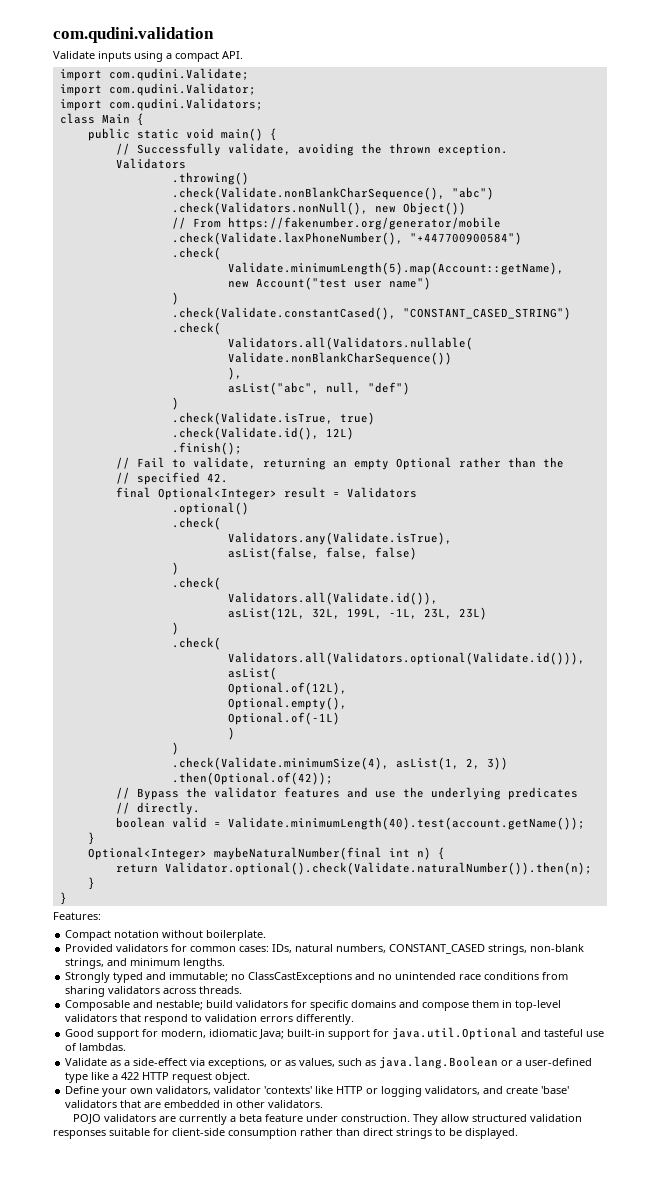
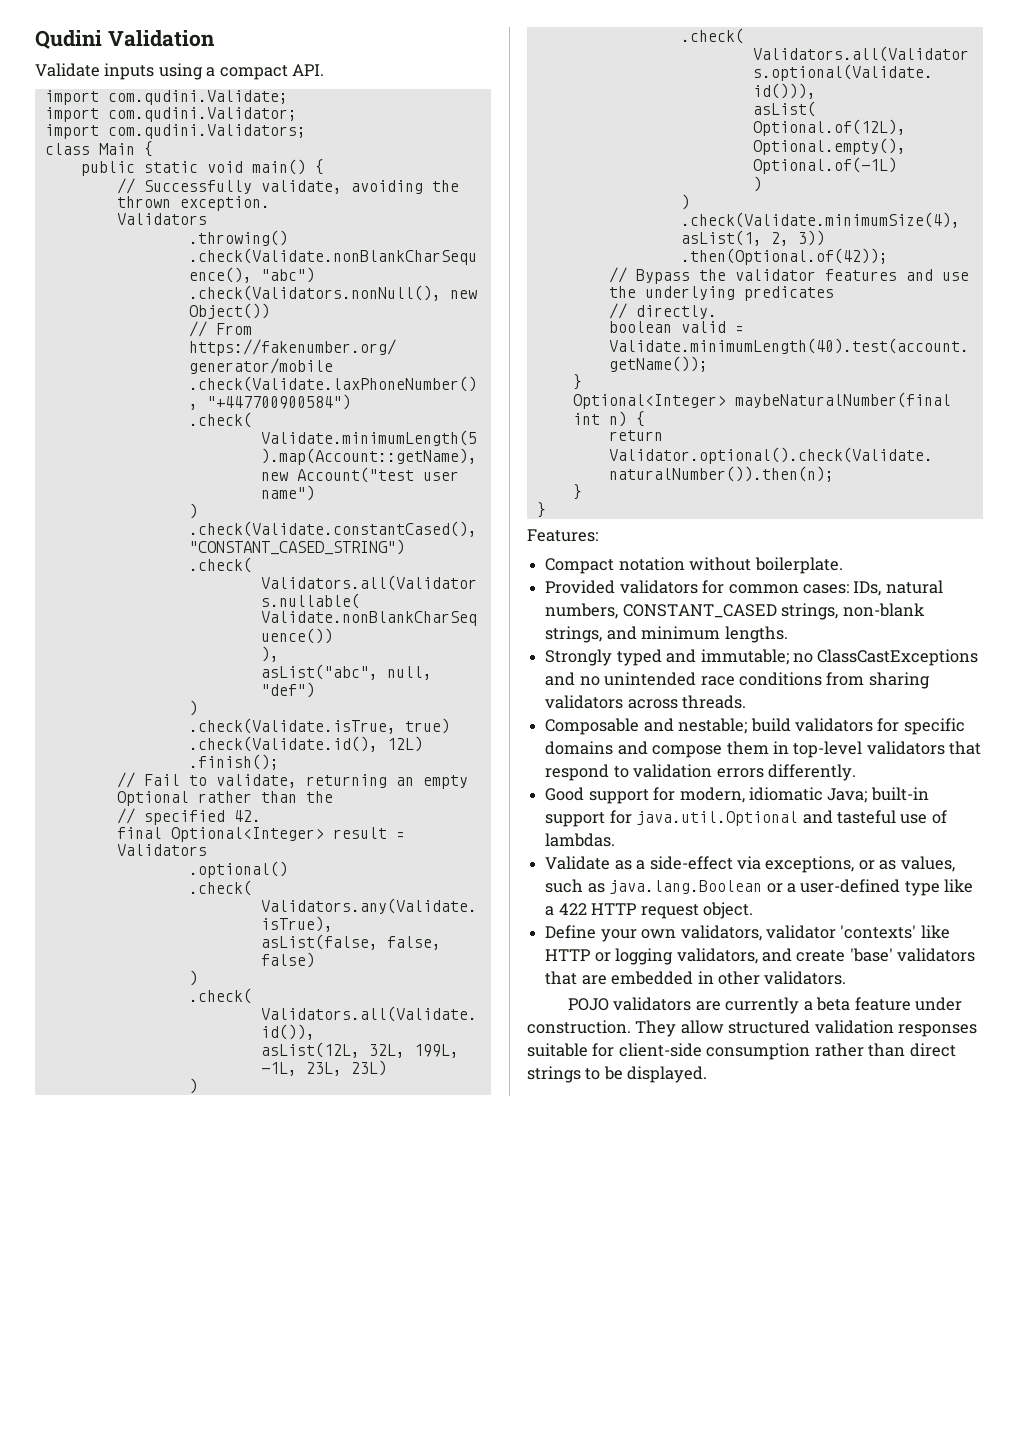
[53,27,214,43] com.qudini.validation -> [35,30,215,49] Qudini Validation

